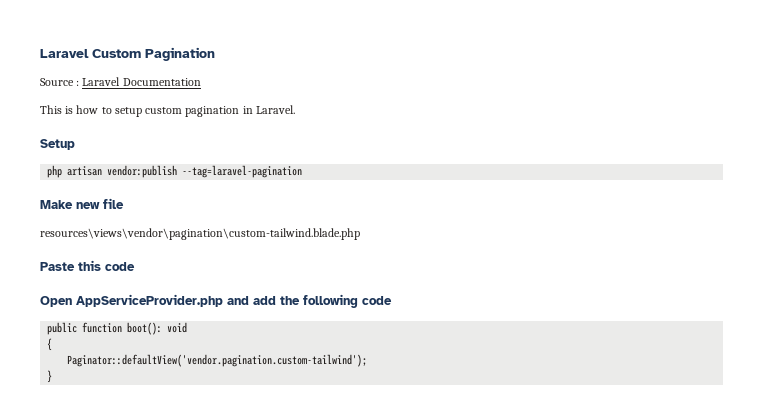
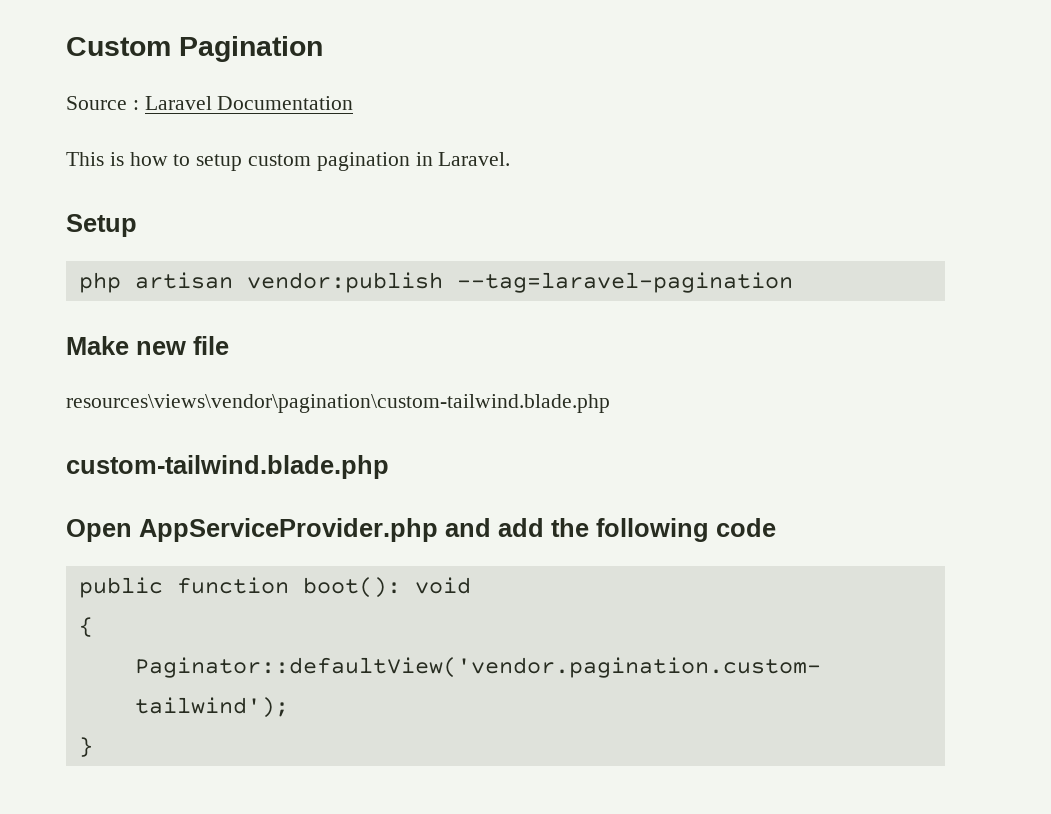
[40,49,89,58] Laravel -> (66, 46) none
[40,260,135,271] Paste this code -> [66,455,389,479] custom-tailwind.blade.php

